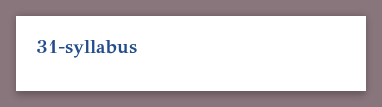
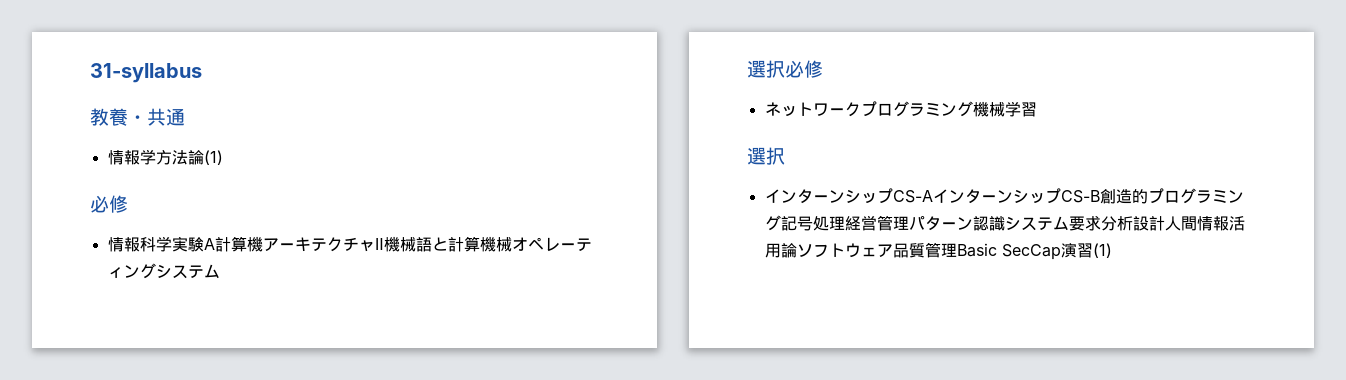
(137, 49) none -> [90,108,185,126] [107,149,223,165] [90,195,128,213] [107,236,592,252] [107,263,220,279] [747,60,823,78] [764,101,1037,117] [747,147,785,165] [764,188,1244,204] [764,215,1245,231] [764,242,1112,260] // 教養・共通 // 情報学方法論(1) // 必修 // 情報科学実験A計算機アーキテクチャⅡ機械語と計算機械オペレーティングシステム // 選択必修 // ネットワークプログラミング機械学習 // 選択 // インターンシップCS-AインターンシップCS-B創造的プログラミング記号処理経営管理パターン認識システム要求分析設計人間情報活用論ソフトウェア品質管理Basic SecCap演習(1)

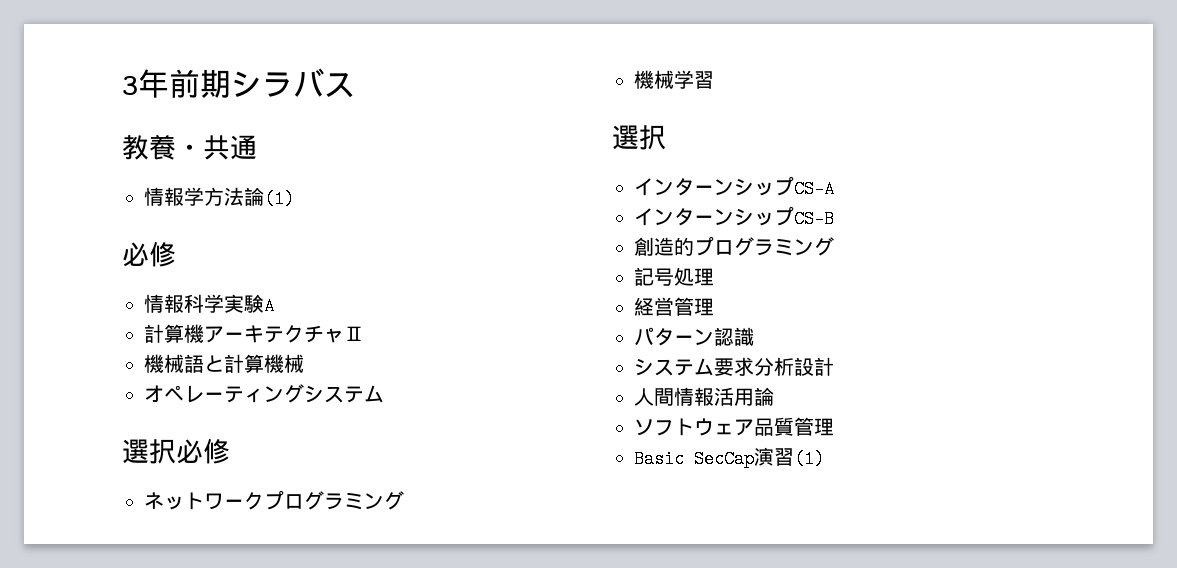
[90,63,202,83] 31-syllabus -> [122,68,355,98] 3年前期シラバス
(215, 244) none -> (274, 306) //
(384, 244) none -> (364, 333) //
(512, 244) none -> (304, 363) //
(973, 109) none -> (404, 500) //
(933, 196) none -> (834, 189) //
(1100, 196) none -> (834, 219) //
(781, 223) none -> (834, 246) //
(845, 223) none -> (714, 277) //
(909, 223) none -> (714, 307) //
(1005, 223) none -> (754, 336) //
(1165, 223) none -> (834, 366) //
(797, 250) none -> (774, 396) //
(957, 250) none -> (834, 427) //

